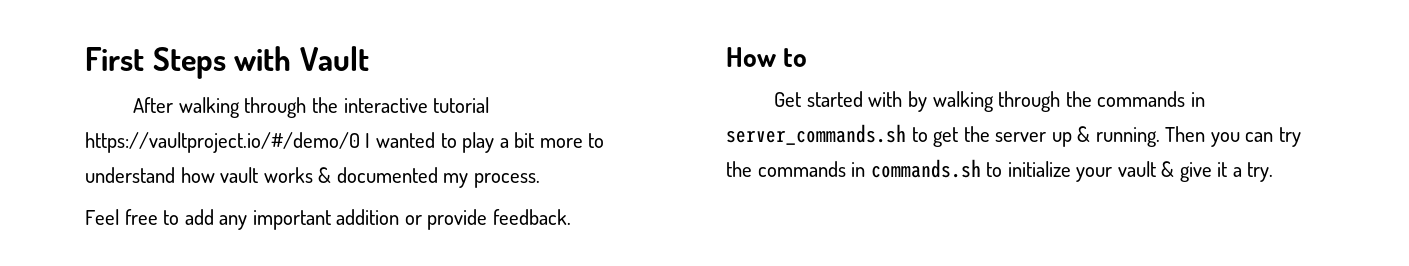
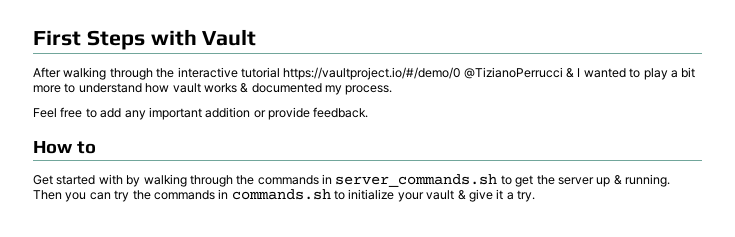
(360, 142) none -> [463,67,574,79] @TizianoPerrucci &

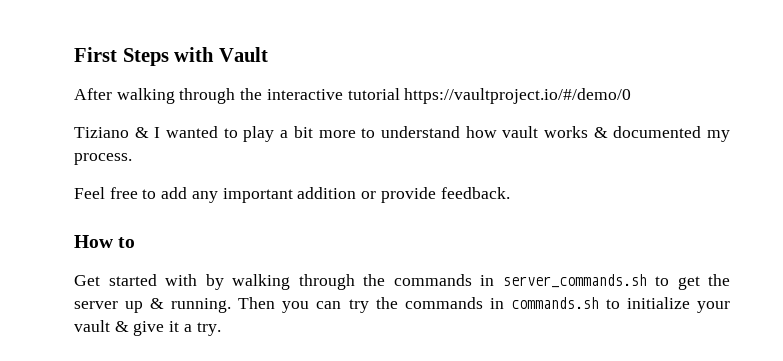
[463,67,563,79] @TizianoPerrucci -> [74,127,129,138] // Tiziano

